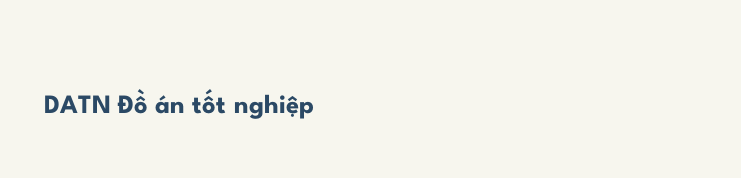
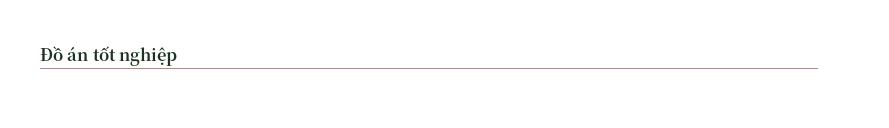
[44,95,111,113] DATN -> (40, 53) none

